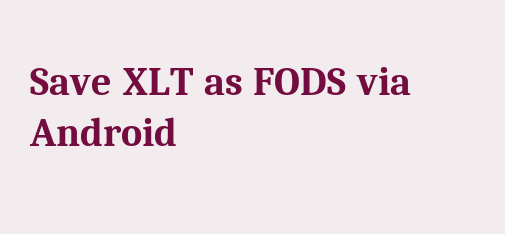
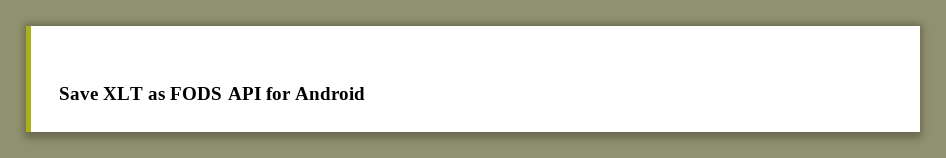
[356,67,412,95] via -> [227,87,291,100] API for

